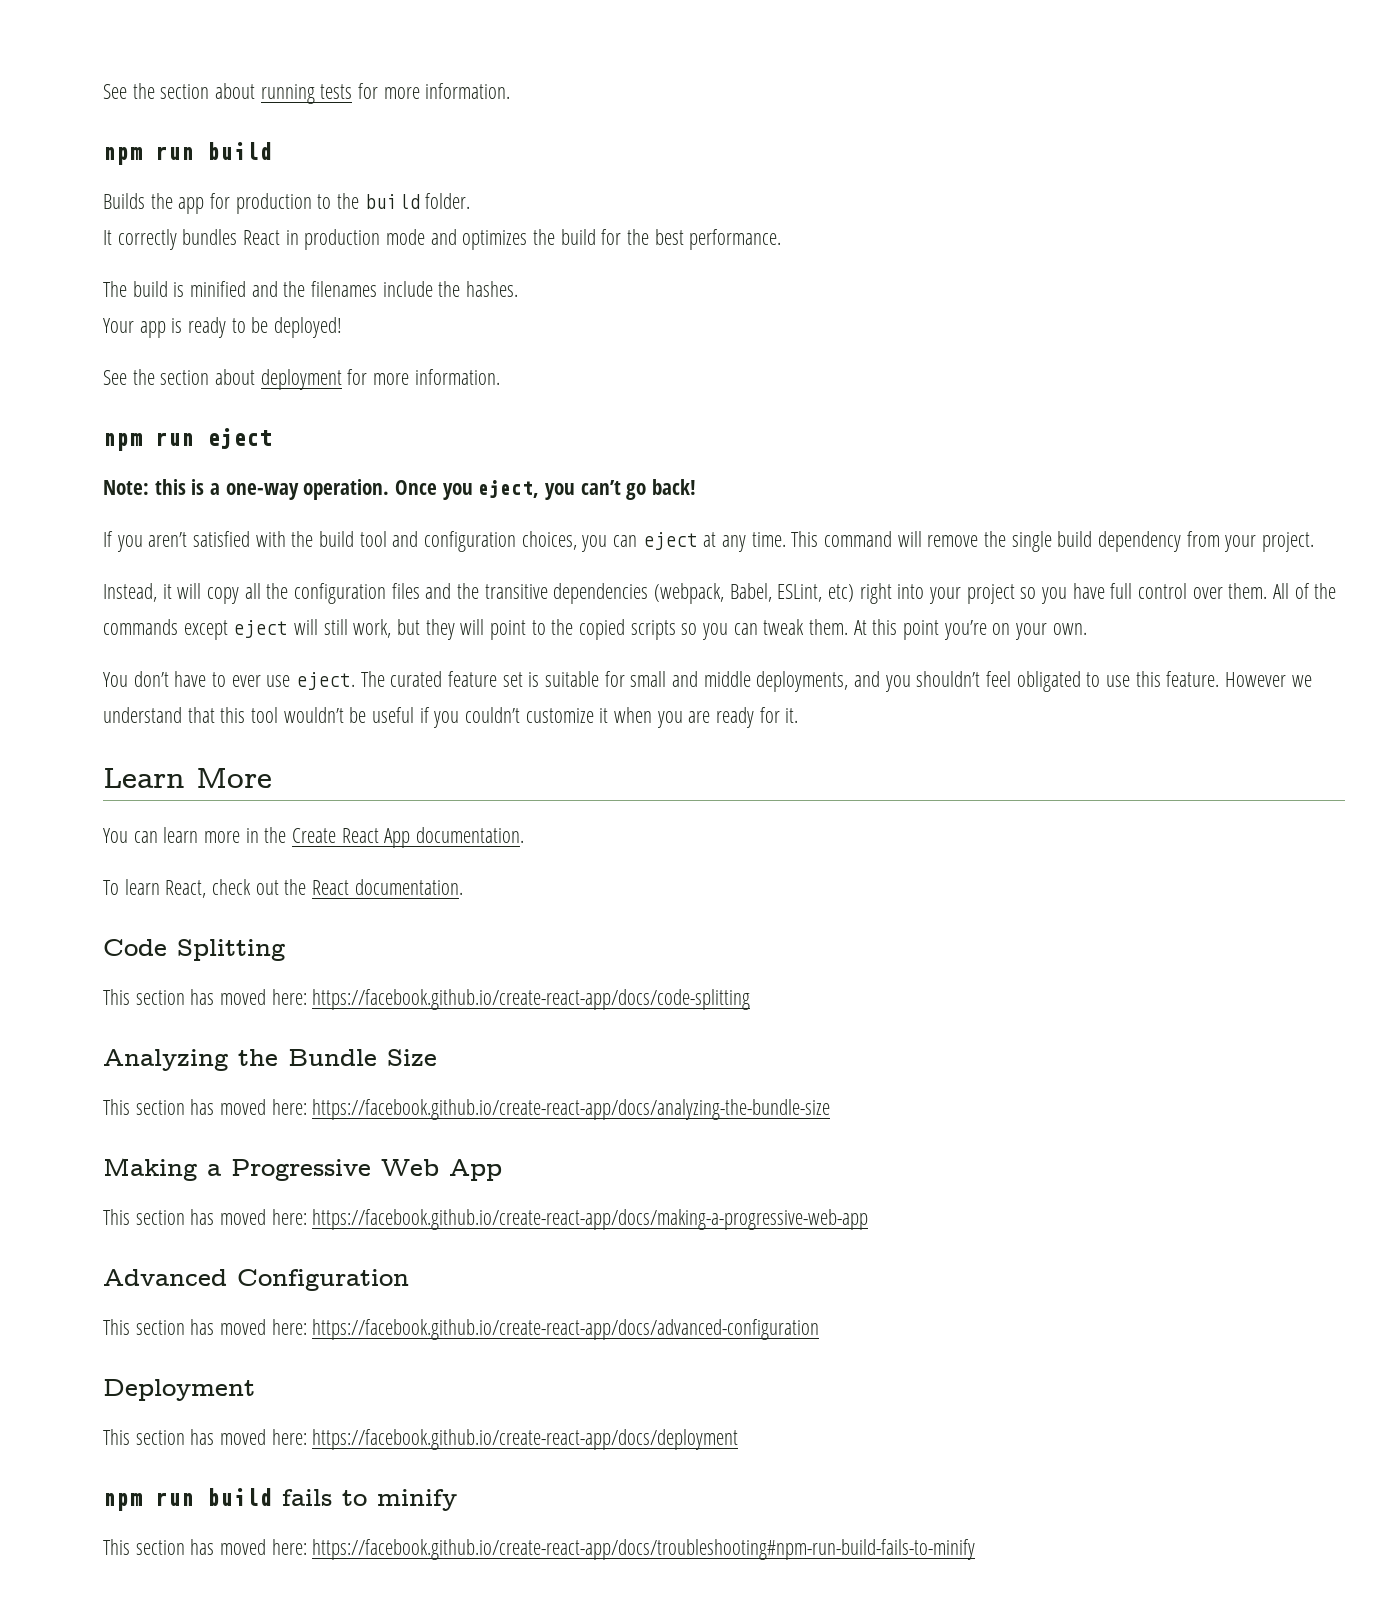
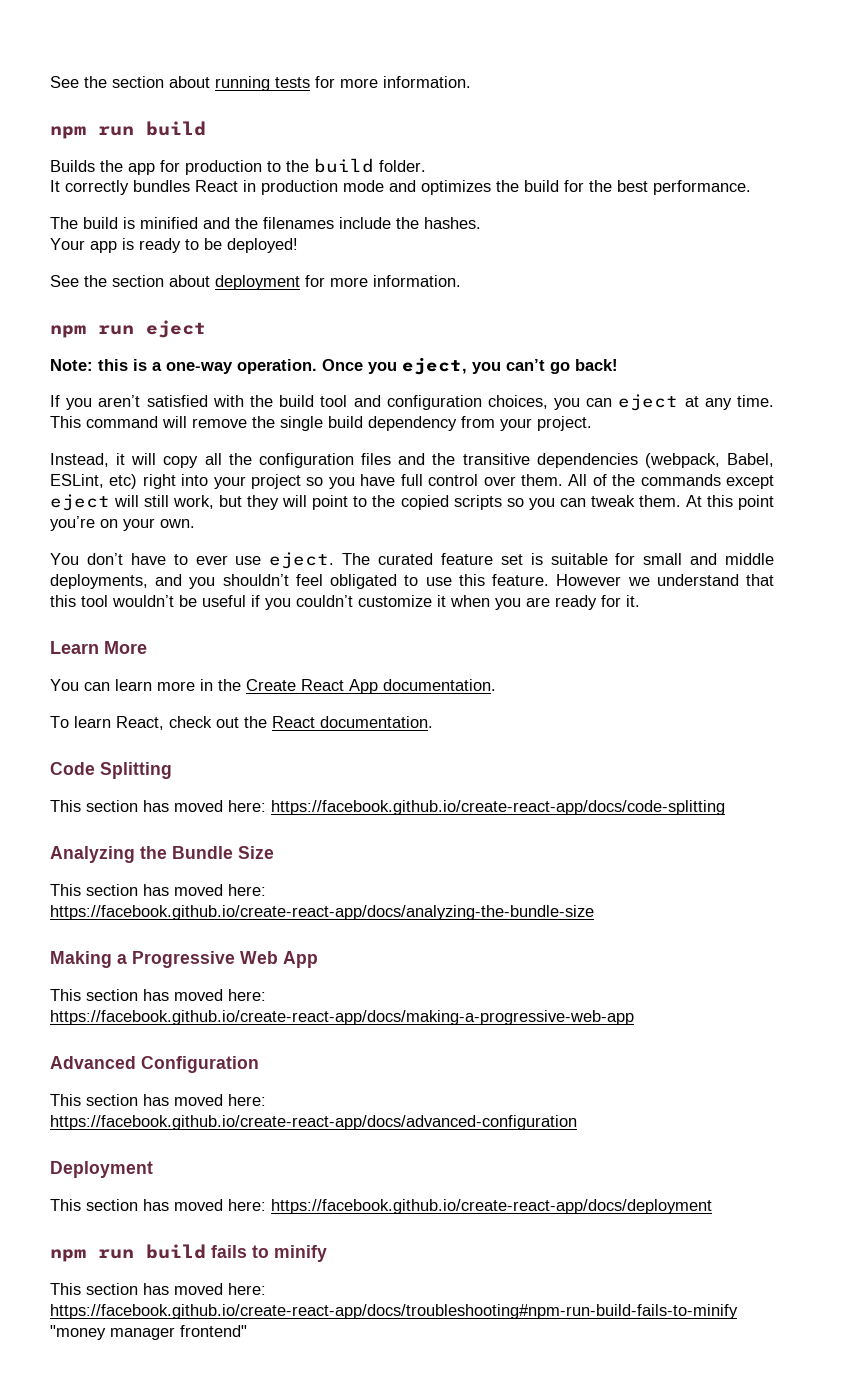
(976, 1549) none -> [50,1325,247,1340] "money manager frontend"

